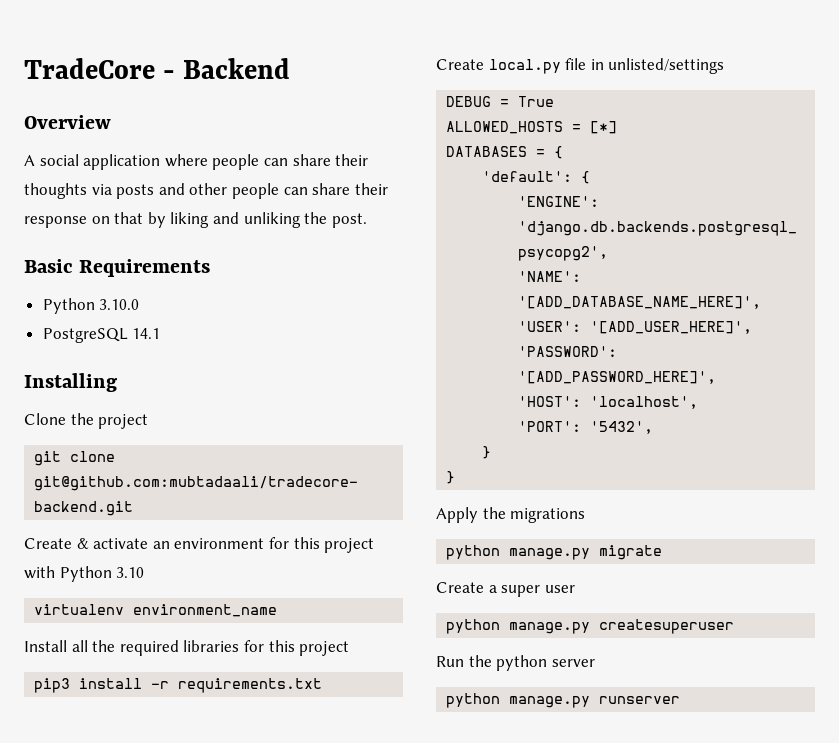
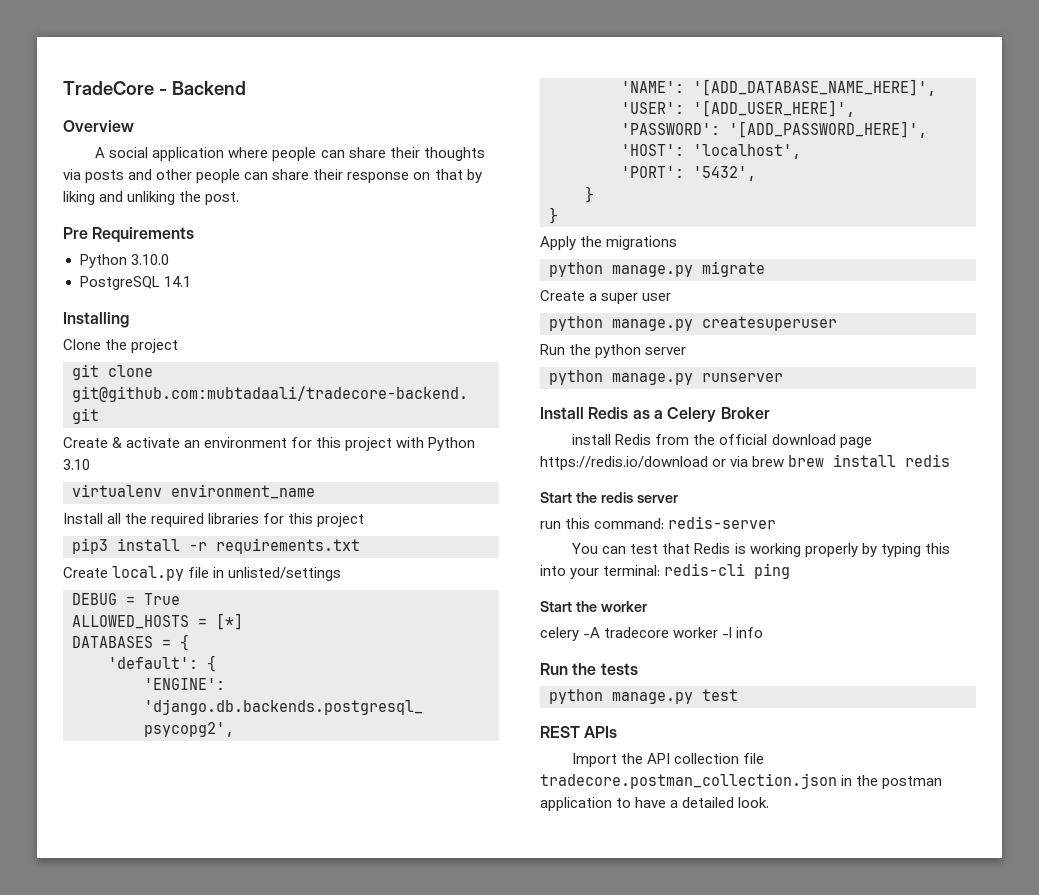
[24,259,73,273] Basic -> [63,227,88,239] Pre
(681, 700) none -> [540,407,770,422] [572,434,872,448] [540,454,951,470] [540,492,678,503] [540,516,777,529] [572,543,950,557] [540,563,791,579] [540,601,647,612] [540,627,764,641] [540,663,638,675] [549,689,738,704] [540,726,618,738] [572,753,765,767] [540,773,943,789] [540,797,770,811] // Install Redis as a Celery Broker // install Redis from the official download page https://redis.io/download or via brew brew install redis // Start the redis server // run this command: redis-server // You can test that Redis is working properly by typing this into your terminal: redis-cli ping // Start the worker // celery -A tradecore worker -l info // Run the tests // python manage.py test // REST APIs // Import the API collection file tradecore.postman_collection.json in the postman application to have a detailed look.

